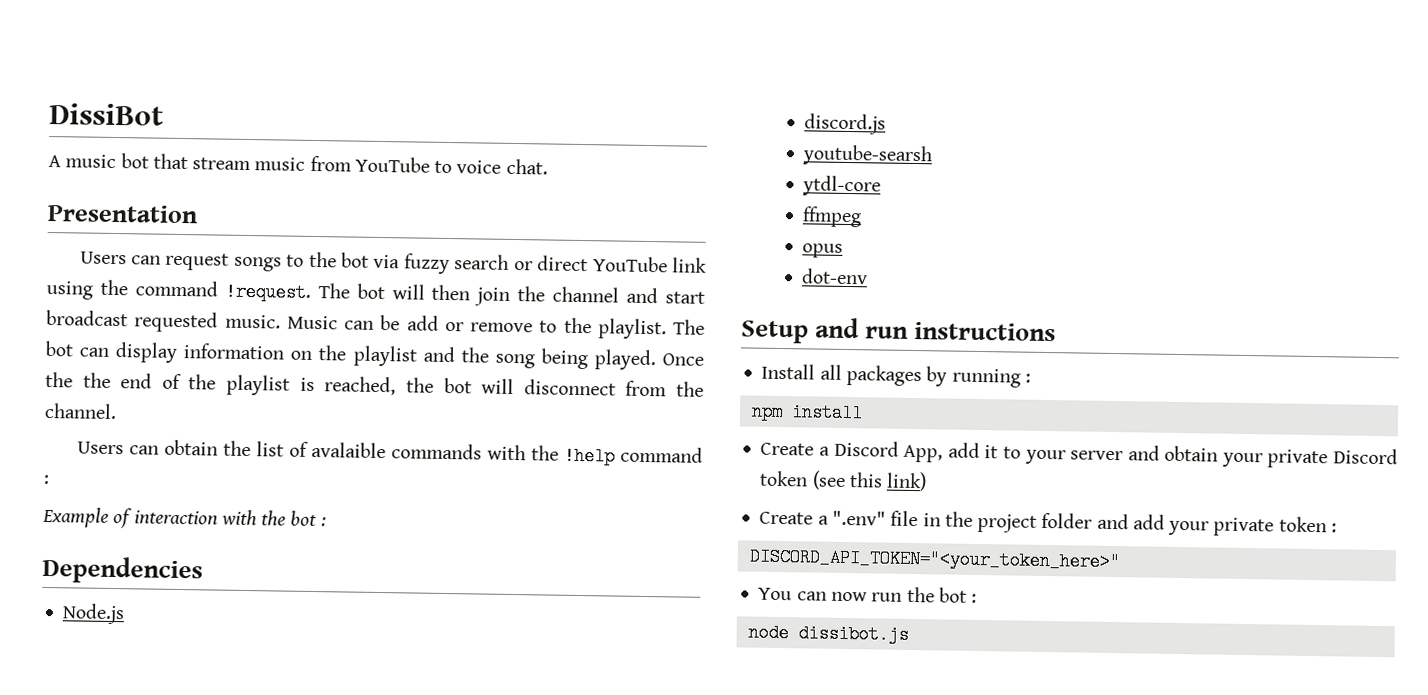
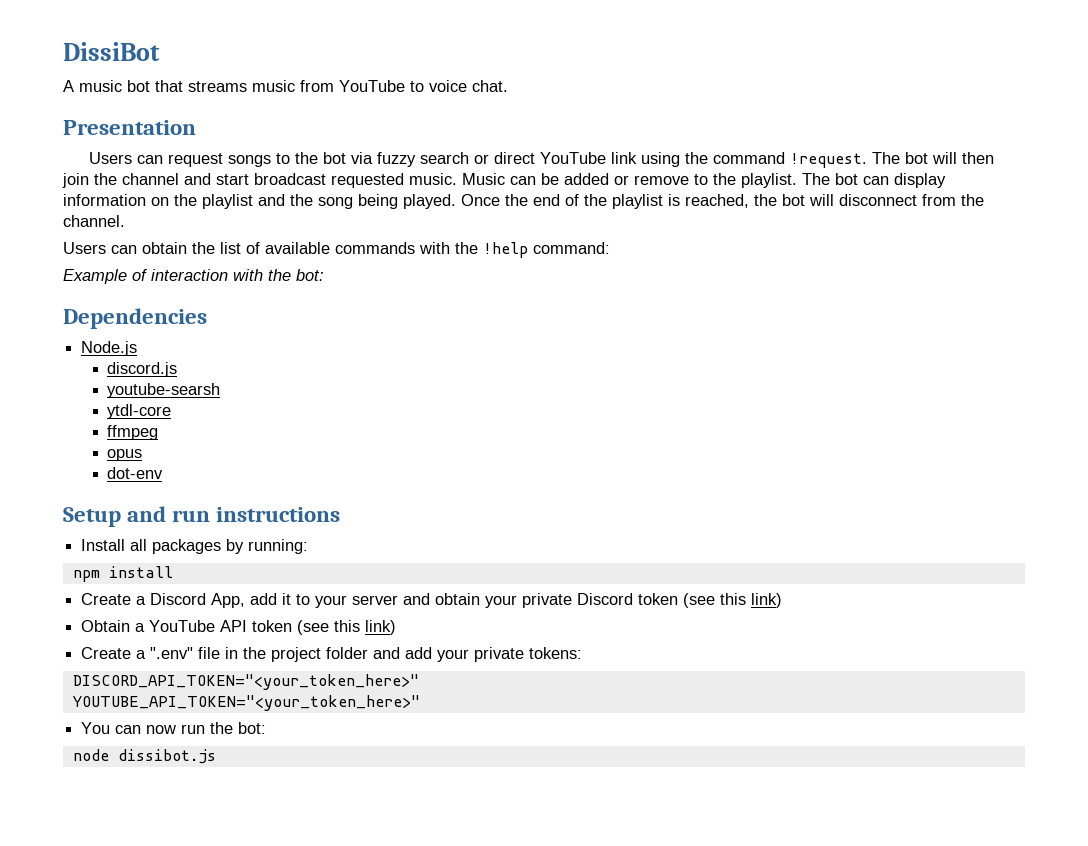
[192,157,252,171] stream -> [188,81,247,92] streams
[406,315,439,331] add -> [564,173,609,185] added
[82,372,111,388] the -> (528, 200) none
[310,441,386,459] avalaible -> [265,242,330,254] available
[620,446,704,463] [43,474,50,485] command : -> [533,242,610,254] command:
[290,510,326,527] bot : -> [296,269,324,281] bot:
[951,368,1031,388] running : -> [248,539,309,554] running:
(928, 481) none -> [81,620,397,635] // Obtain a YouTube API token (see this link)
[1278,516,1337,533] token : -> [529,647,583,659] tokens:
(1120, 559) none -> [72,695,420,711] // YOUTUBE_API_TOKEN="<your_token_here>"
[938,587,978,603] bot : -> [238,722,267,734] bot:

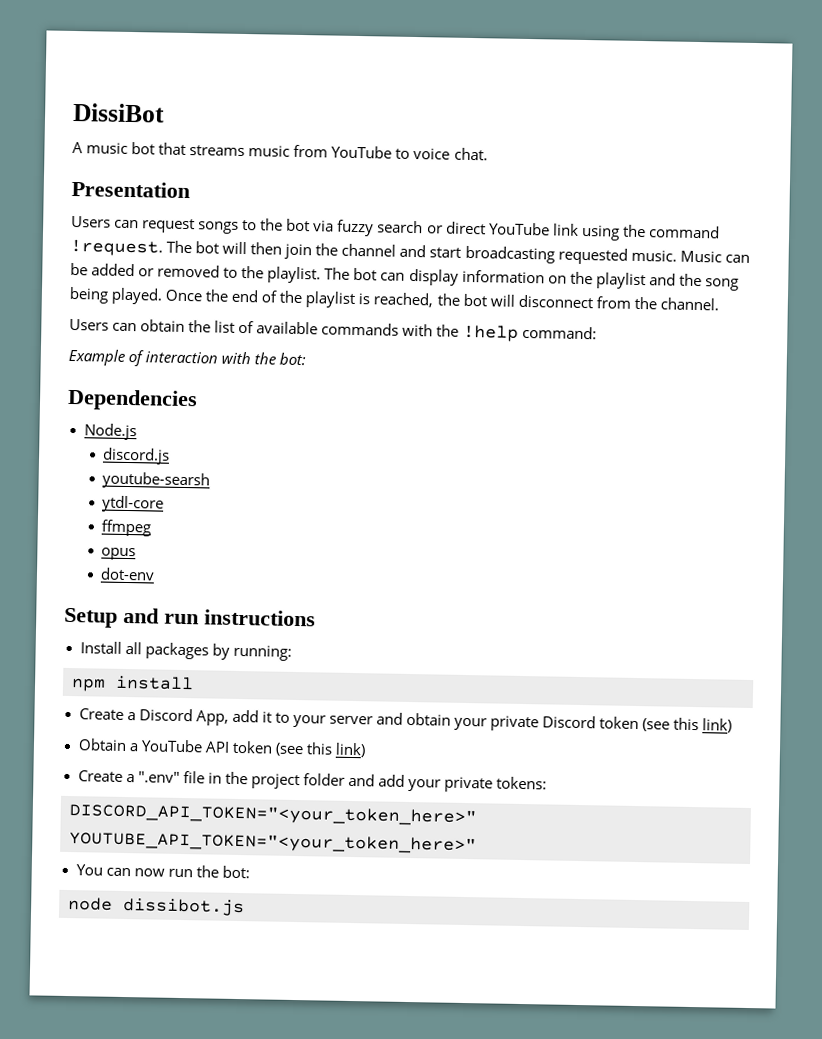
[254,173,326,185] broadcast -> [464,245,555,264] broadcasting
[634,175,689,185] remove -> [157,264,221,278] removed

